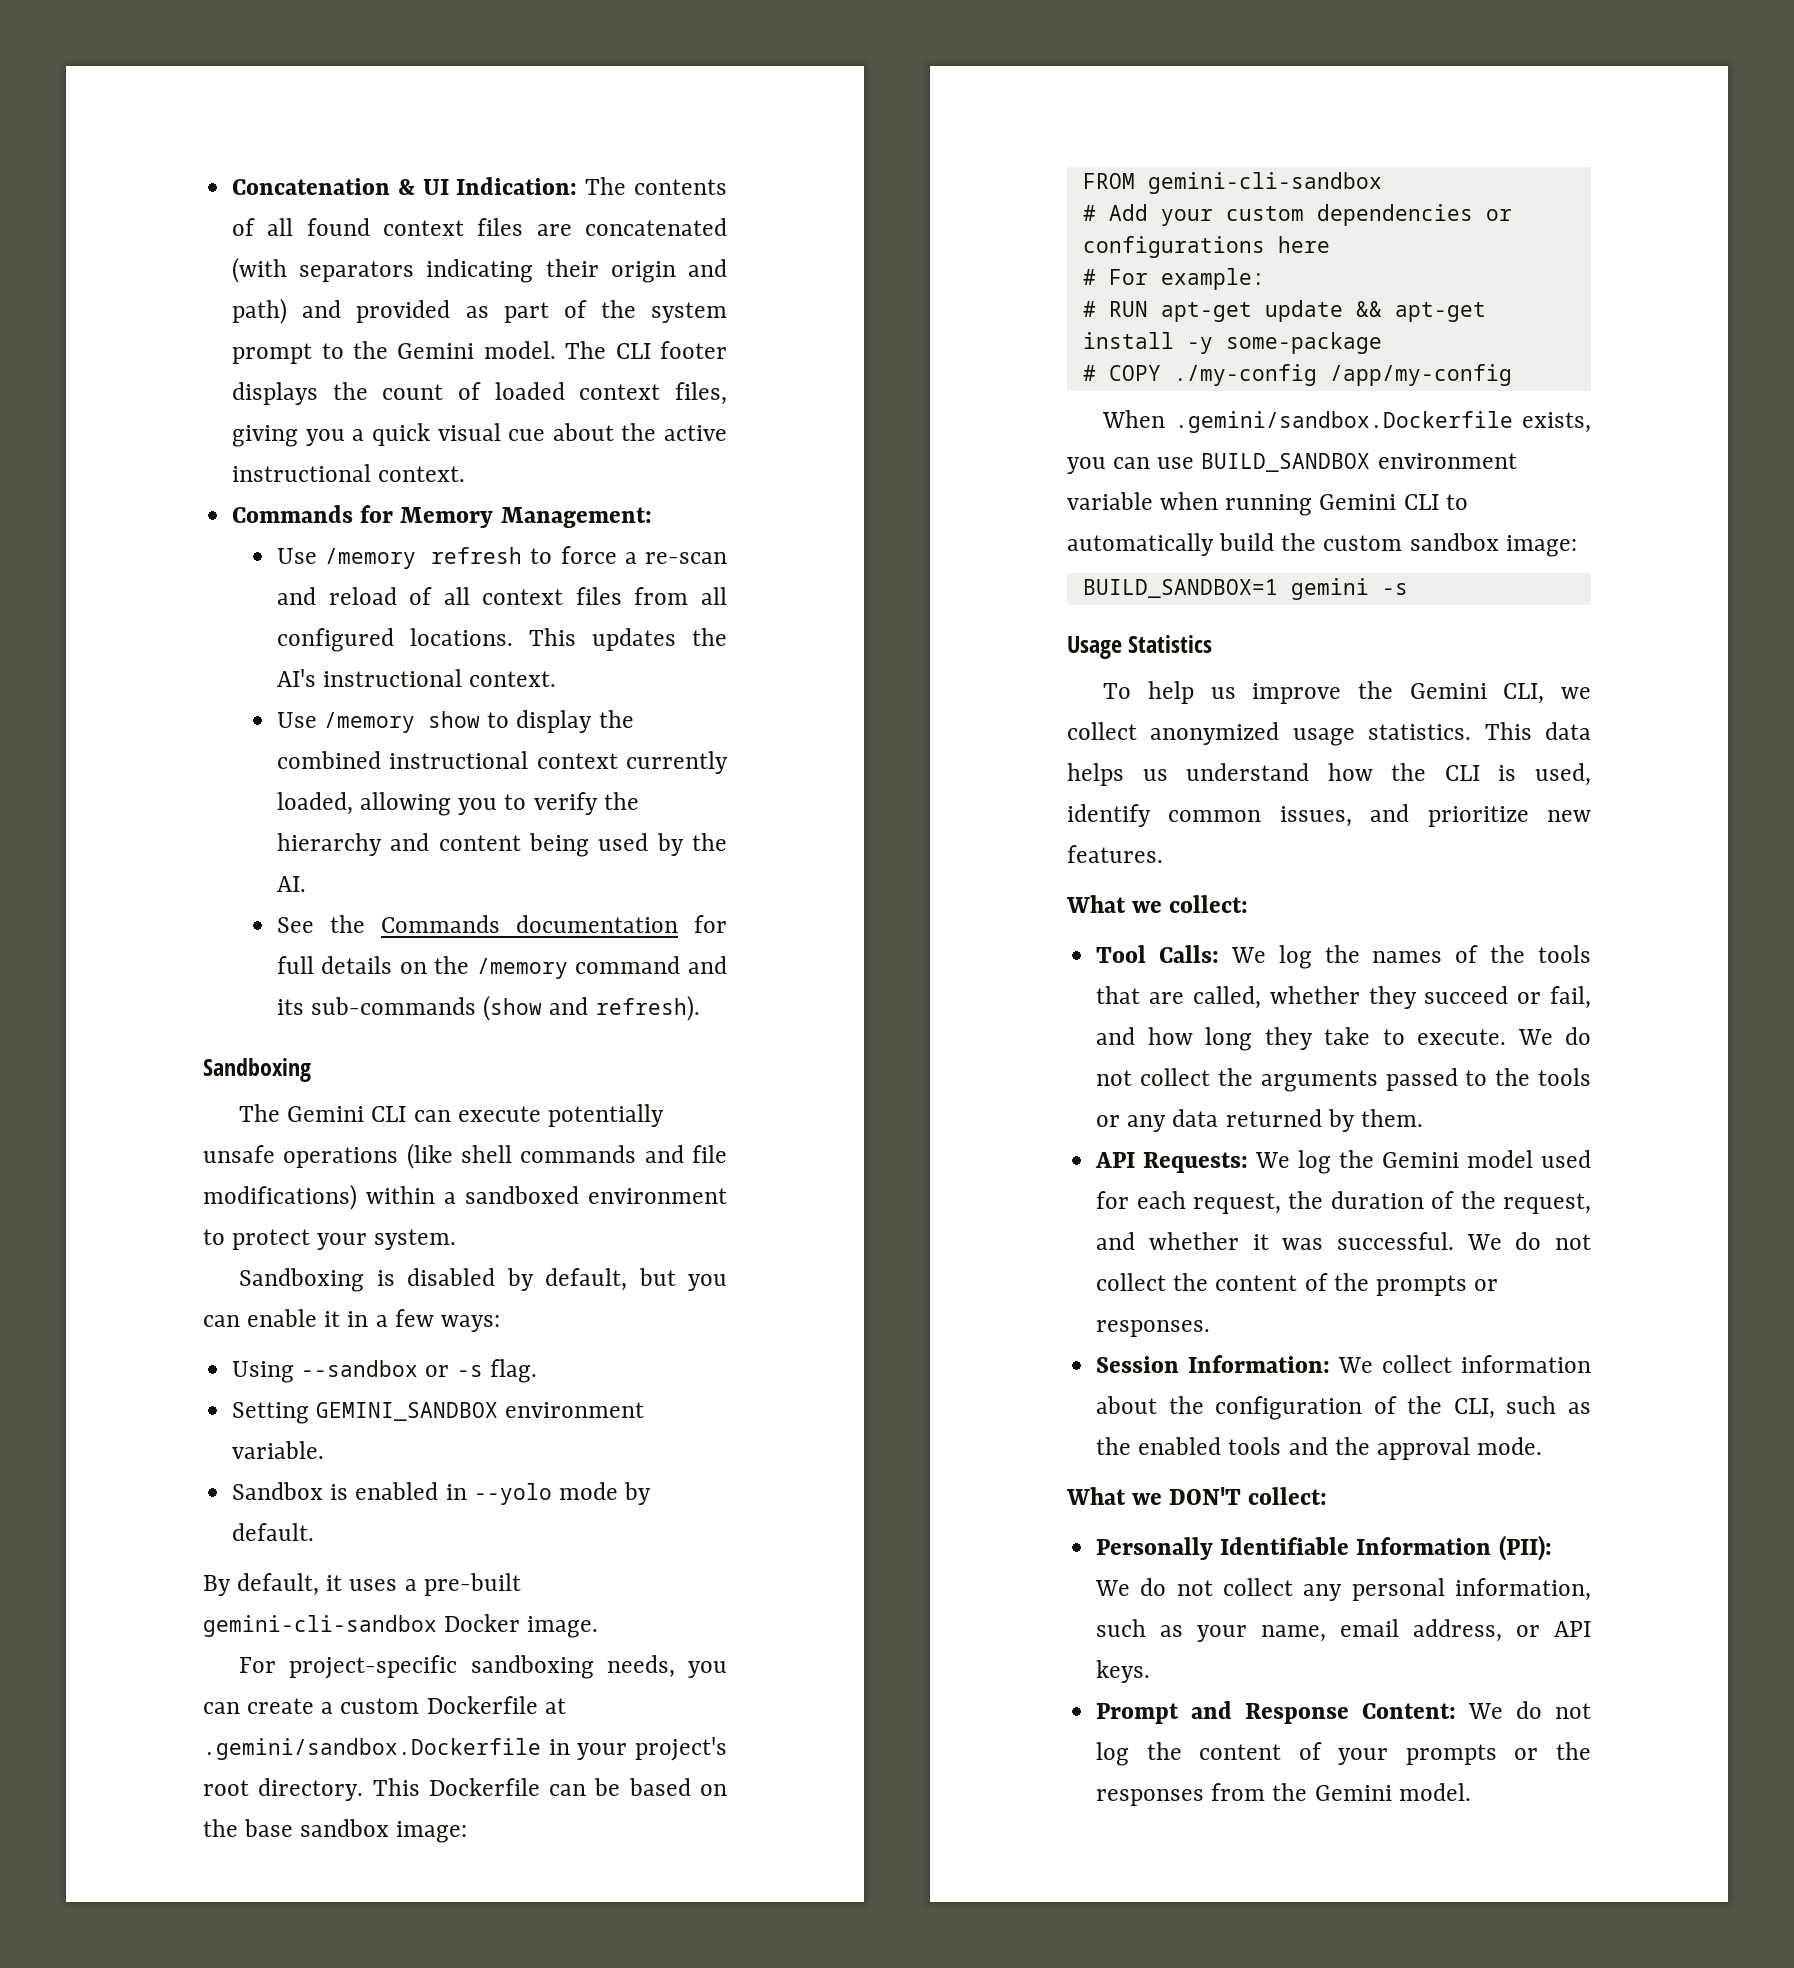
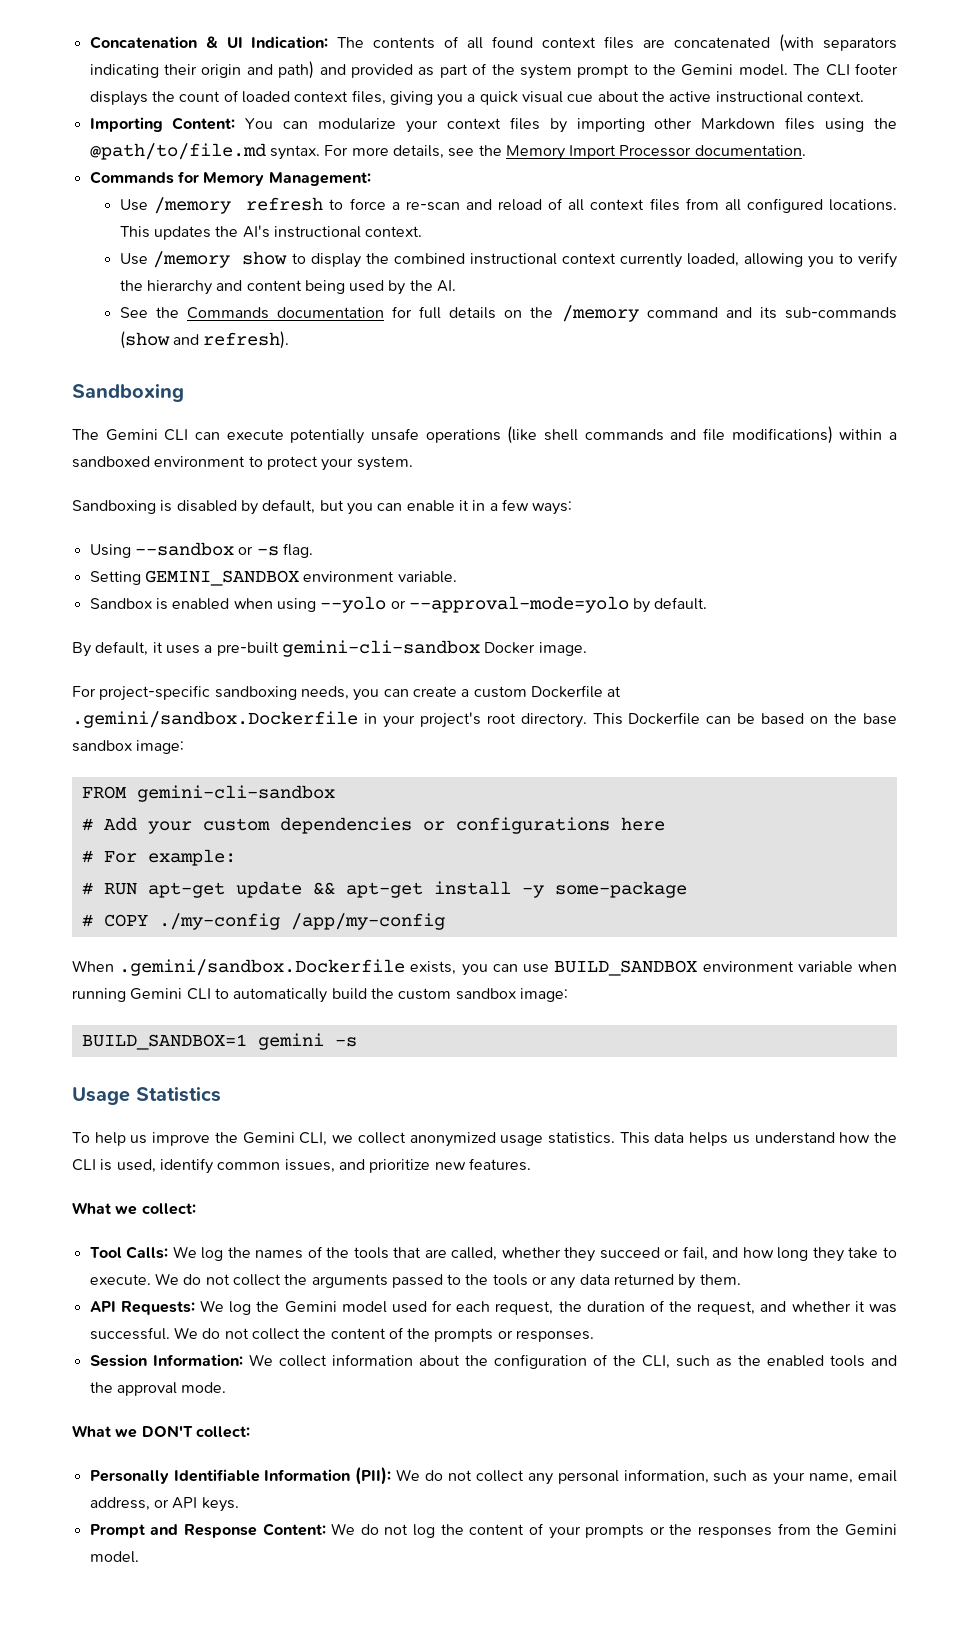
(466, 474) none -> [89,117,897,133] [89,143,806,160] // Importing Content: You can modularize your context files by importing other Markdown files using the @path/to/file.md syntax. For more details, see the Memory Import Processor documentation.
[445,1482,618,1505] in --yolo mode -> [233,596,629,613] when using --yolo or --approval-mode=yolo

